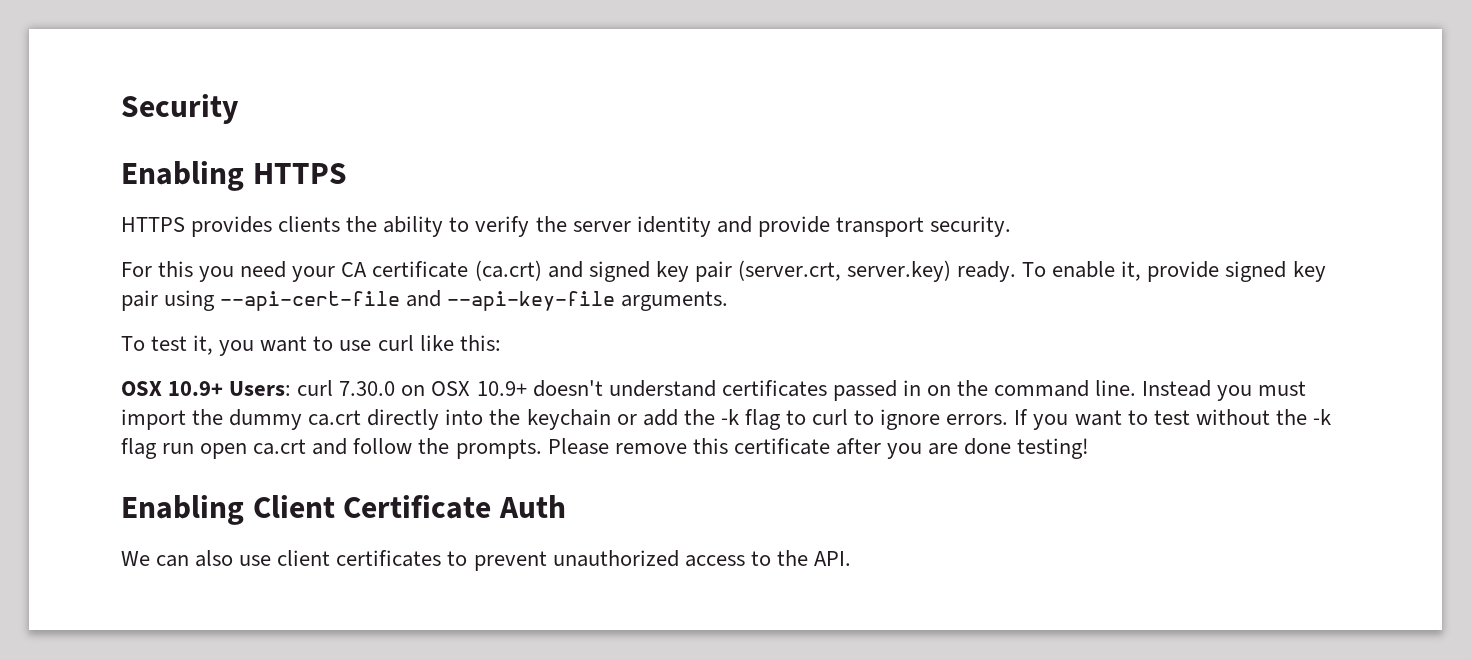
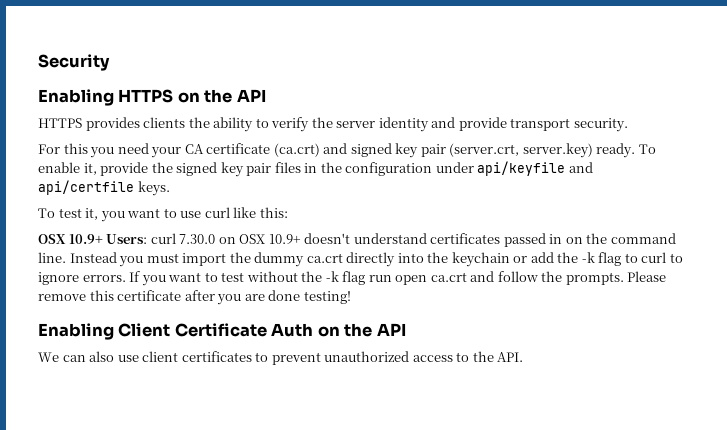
(347, 173) none -> [177,89,266,103] on the API
[1225,261,1326,282] [121,290,729,311] signed key pair using --api-cert-file and --api-key-file arguments. -> [151,161,593,177] [38,180,170,196] the signed key pair files in the configuration under api/keyfile and api/certfile keys.
(566, 506) none -> [317,323,406,337] on the API

